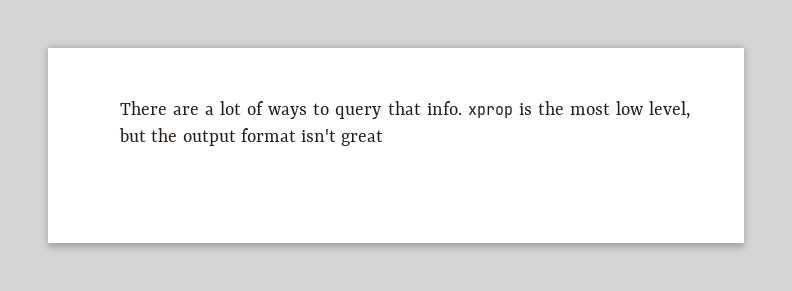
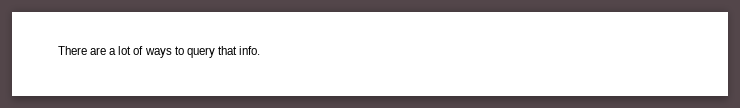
[467,101,690,119] [119,128,384,146] xprop is the most low level, but the output format isn't great -> (260, 50) none

